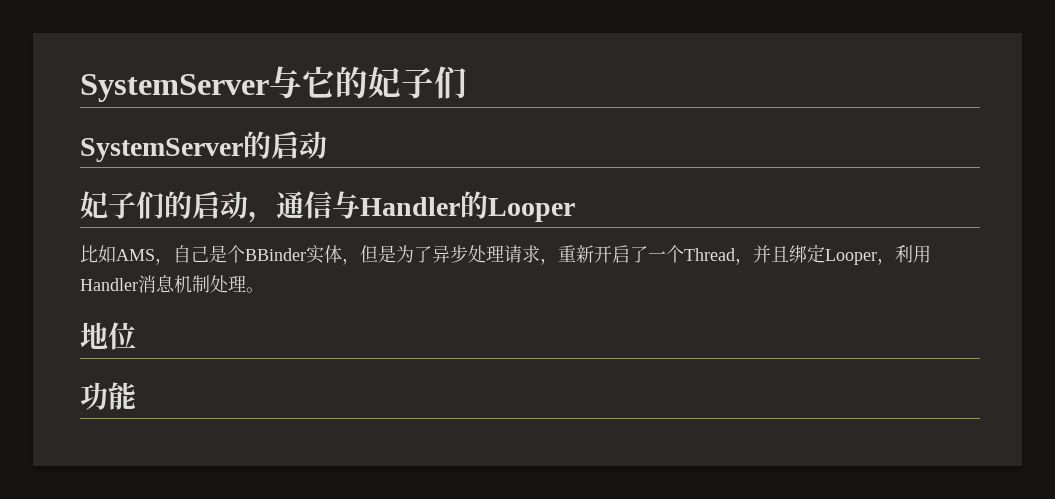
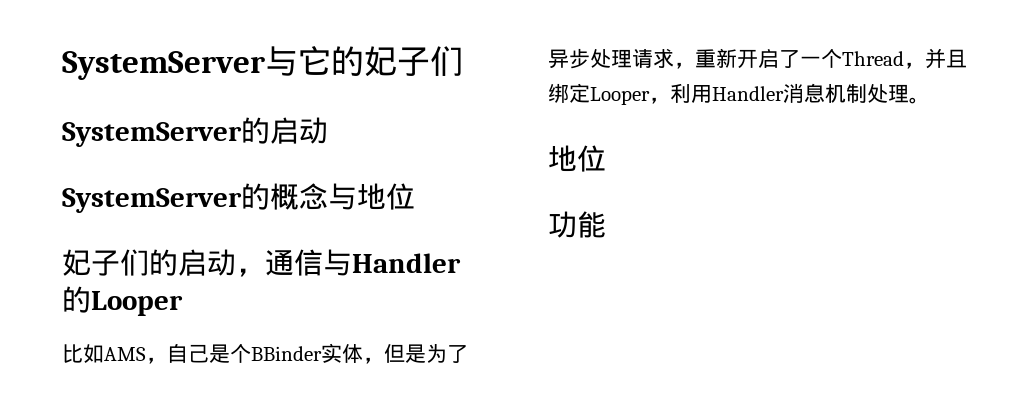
(327, 145) none -> [62,183,415,213] // SystemServer的概念与地位

